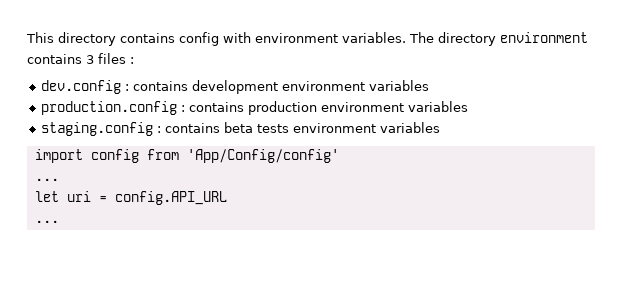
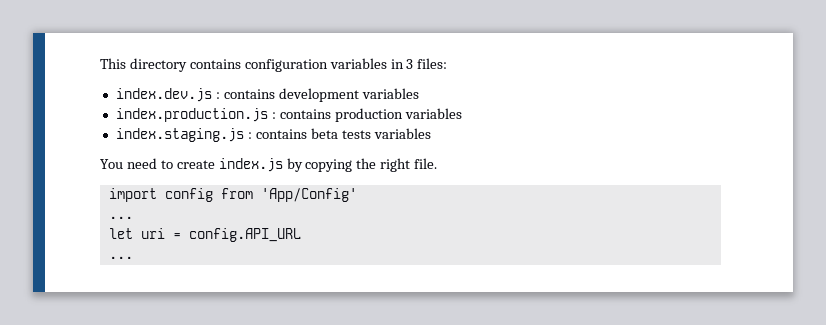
[179,32,588,46] [27,53,134,64] [41,80,122,94] config with environment variables. The directory environment contains 3 files : // dev.config -> [244,58,448,72] [115,88,212,102] configuration variables in 3 files: // index.dev.js
[282,80,430,91] [41,101,178,115] environment variables // production.config -> [361,88,419,99] [115,108,268,122] variables // index.production.js
[321,101,469,112] [41,122,154,136] environment variables // staging.config -> [404,108,462,119] [115,128,244,142] variables // index.staging.js
[293,122,441,133] environment variables -> [373,128,431,139] [100,158,438,172] variables // You need to create index.js by copying the right file.
[186,149,339,163] 'App/Config/config' -> [260,188,357,202] 'App/Config'

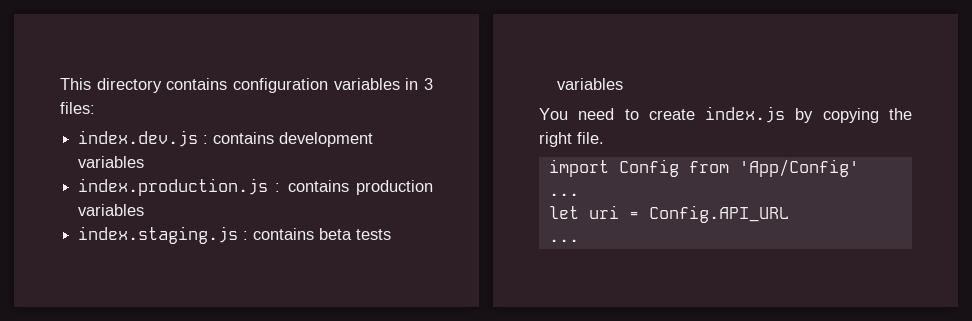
[164,188,213,202] config -> [618,159,679,177] Config
[188,228,301,242] config.API_URL -> [648,205,789,223] Config.API_URL

